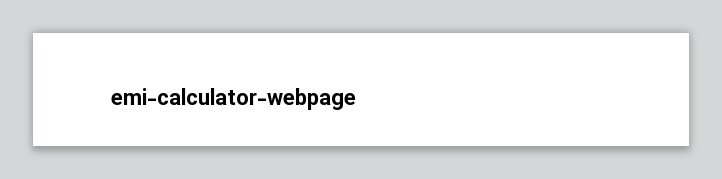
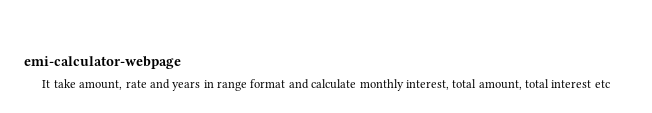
(356, 99) none -> [42,79,610,91] // It take amount, rate and years in range format and calculate monthly interest, total amount, total interest etc

